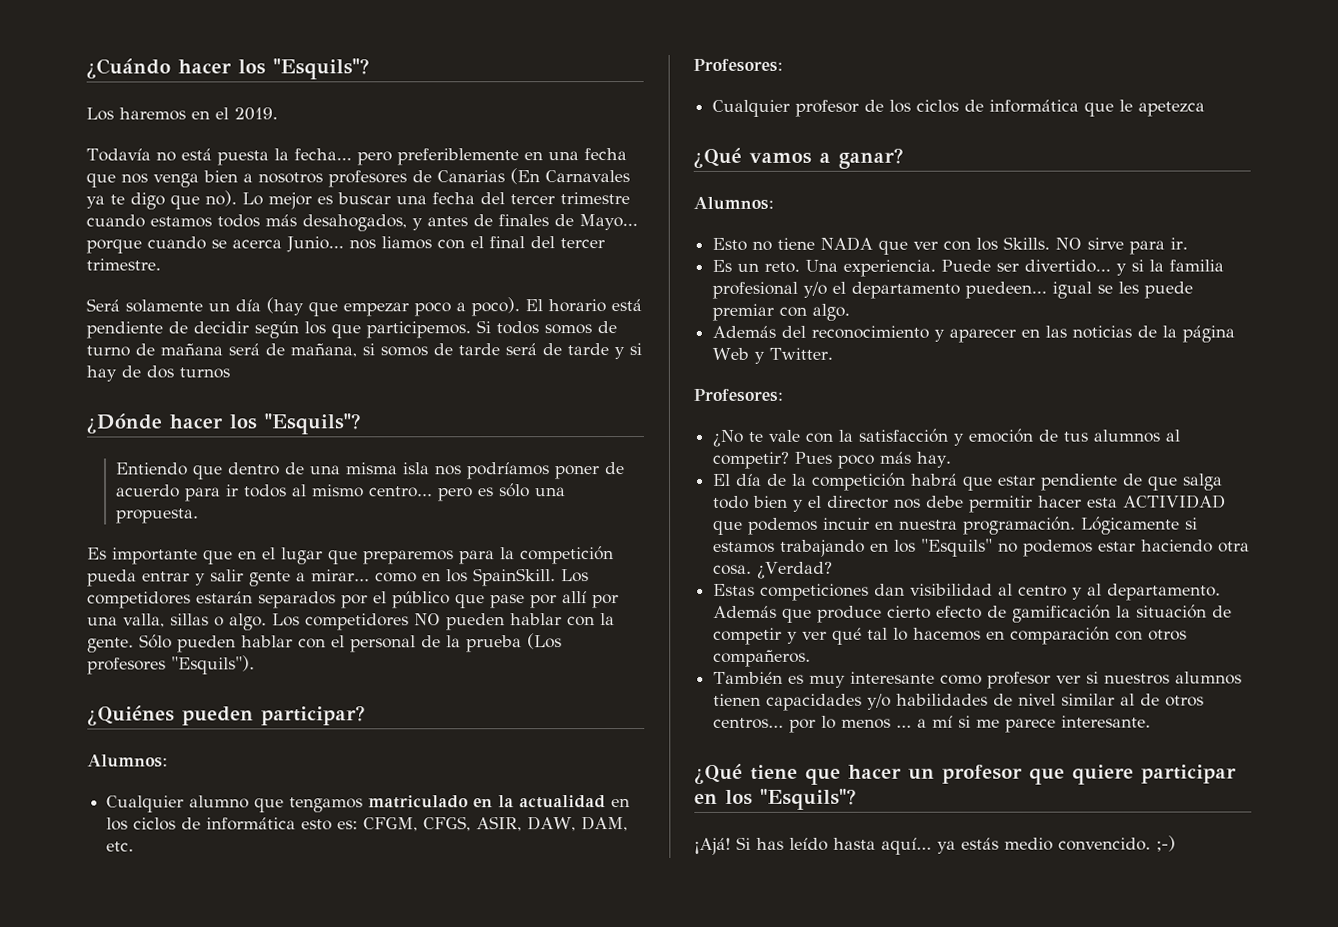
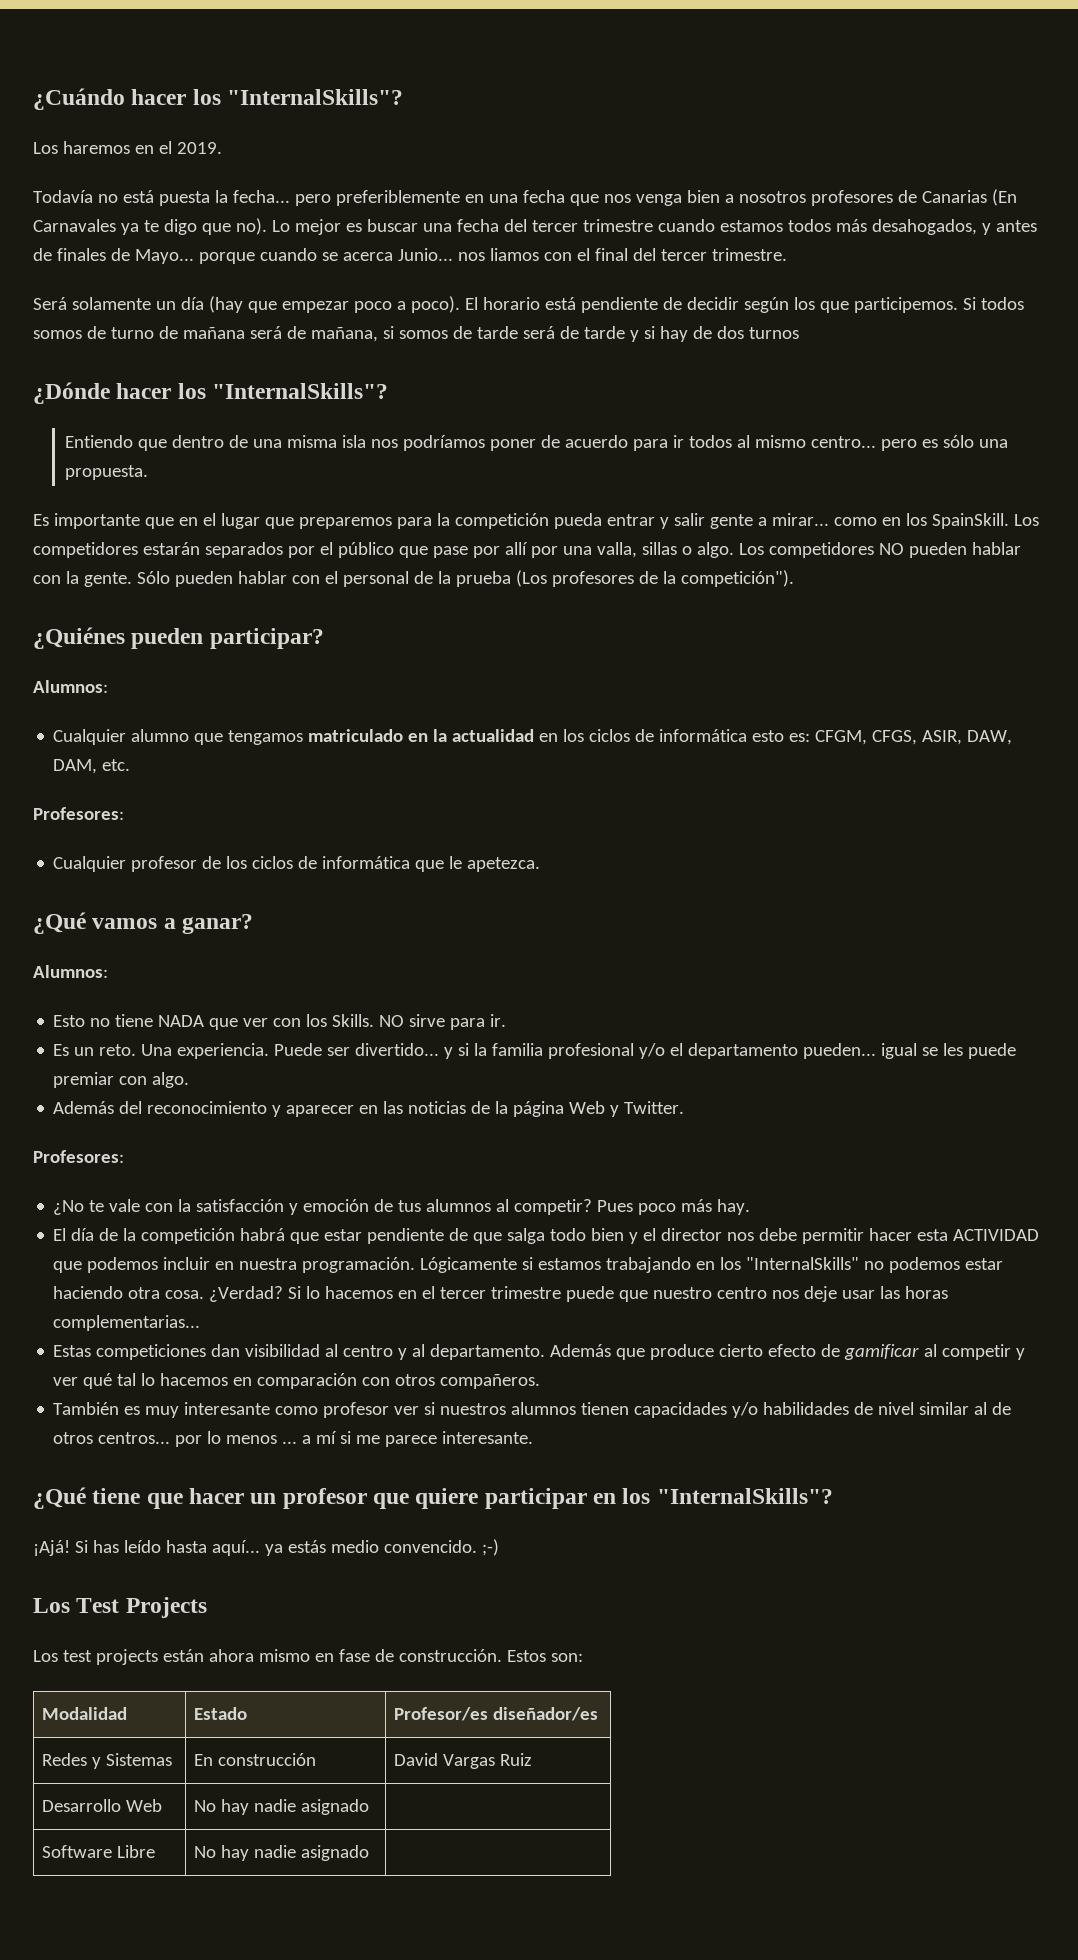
[273,58,370,80] "Esquils"? -> [227,89,404,105] "InternalSkills"?
[264,413,361,435] "Esquils"? -> [212,383,389,399] "InternalSkills"?
[171,655,255,675] "Esquils"). -> [638,570,794,587] de la competición").
[1138,101,1206,117] apetezca -> [467,857,541,872] apetezca.
[965,281,1048,299] puedeen... -> [803,1043,877,1059] pueden...
[823,517,871,530] incuir -> [163,1257,211,1270] incluir
[921,538,994,557] "Esquils" -> [746,1257,860,1270] "InternalSkills"
(834, 570) none -> [288,1286,949,1302] [53,1315,201,1331] Si lo hacemos en el tercer trimestre puede que nuestro centro nos deje usar las horas complementarias...
[1012,604,1233,623] gamificación la situación de -> [844,1344,938,1360] gamificar al
[760,788,857,810] "Esquils"? -> [656,1488,833,1504] "InternalSkills"?
(1176, 843) none -> [33,1597,207,1618] [33,1649,583,1665] [42,1707,128,1720] [194,1707,248,1720] [394,1707,599,1721] [42,1753,173,1769] [194,1753,317,1766] [394,1753,533,1769] [42,1799,163,1812] [194,1799,370,1815] [42,1845,156,1858] [194,1845,370,1861] // Los Test Projects // Los test projects están ahora mismo en fase de construcción. Estos son: // Modalidad | Estado | Profesor/es diseñador/es // Redes y Sistemas | En construcción | David Vargas Ruiz // Desarrollo Web | No hay nadie asignado | // Software Libre | No hay nadie asignado |

